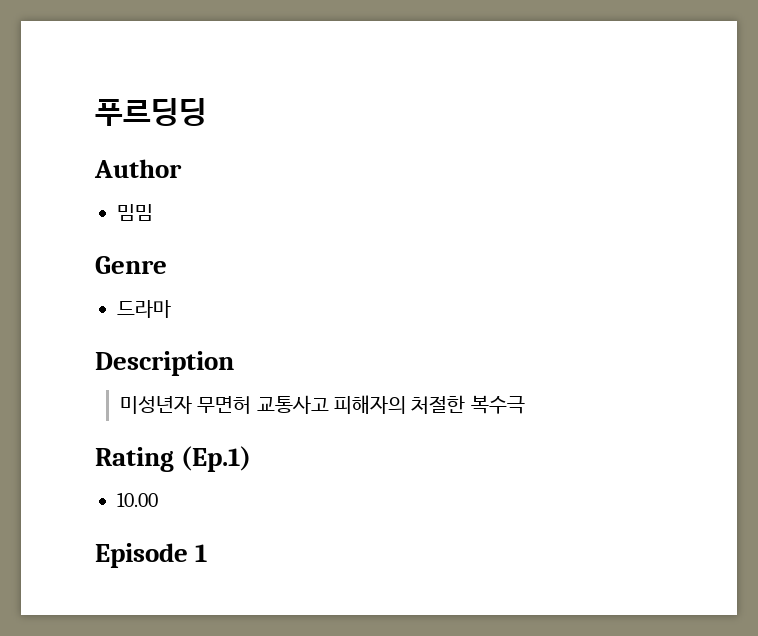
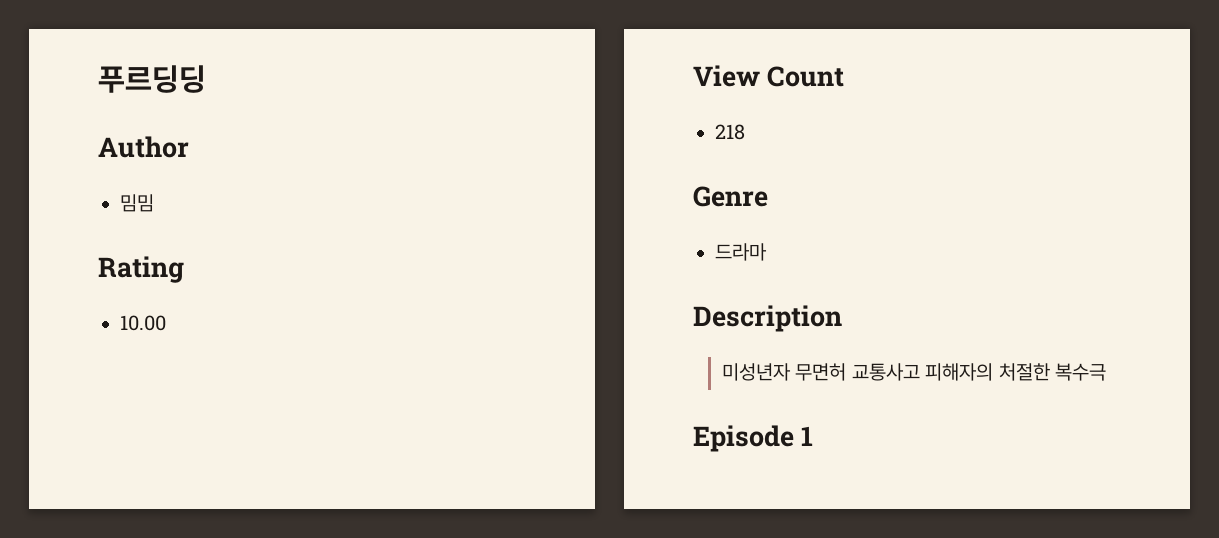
(153, 212) none -> [98,256,184,283] [120,315,166,331] [693,65,845,87] [715,124,745,140] // Rating // 10.00 // View Count // 218
[95,446,252,472] [117,492,158,507] // Rating (Ep.1) // 10.00 -> (1106, 372) none

